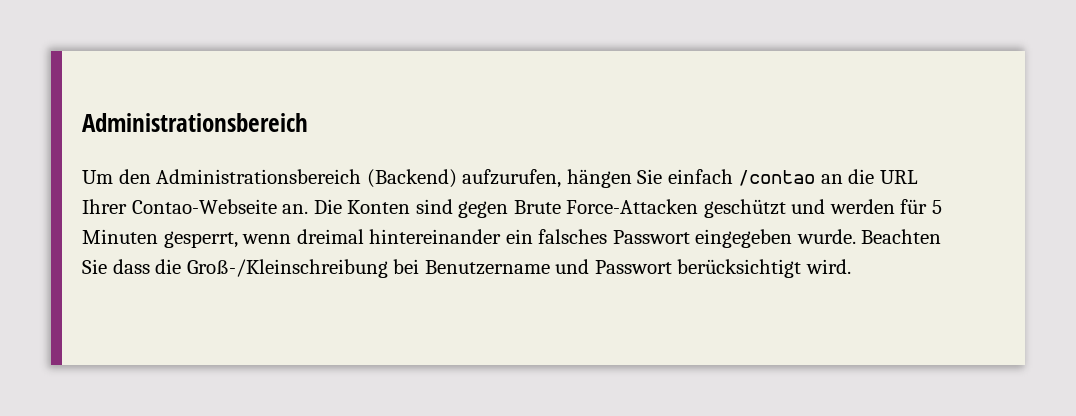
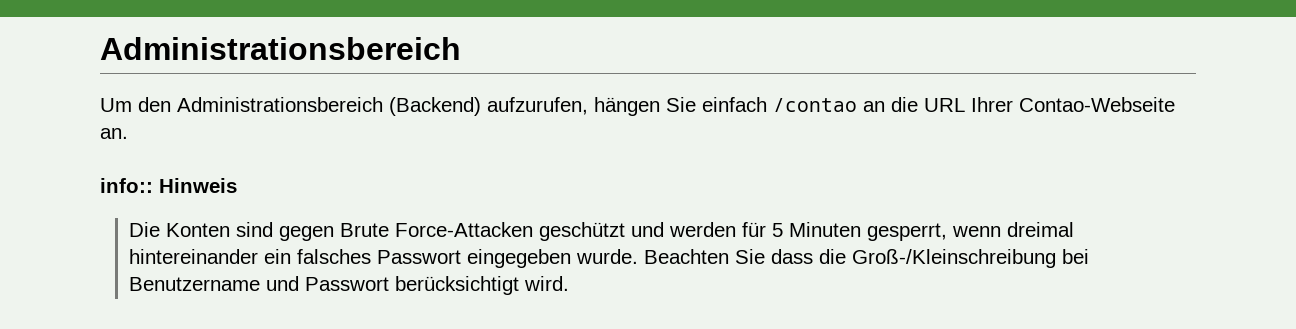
(309, 209) none -> [100,178,237,193] // info:: Hinweis //

